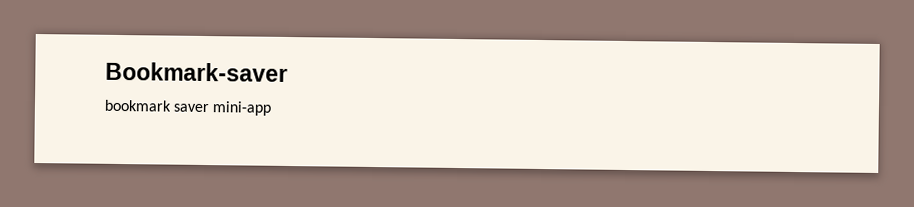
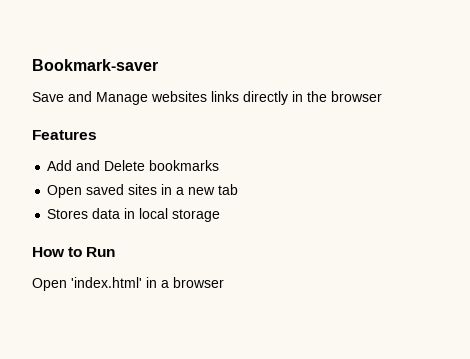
[104,99,273,116] bookmark saver mini-app -> [32,91,382,105] [32,130,97,140] [47,160,220,171] [47,184,239,198] [47,208,221,222] [32,247,116,257] [32,277,224,291] Save and Manage websites links directly in the browser // Features // Add and Delete bookmarks // Open saved sites in a new tab // Stores data in local storage // How to Run // Open 'index.html' in a browser

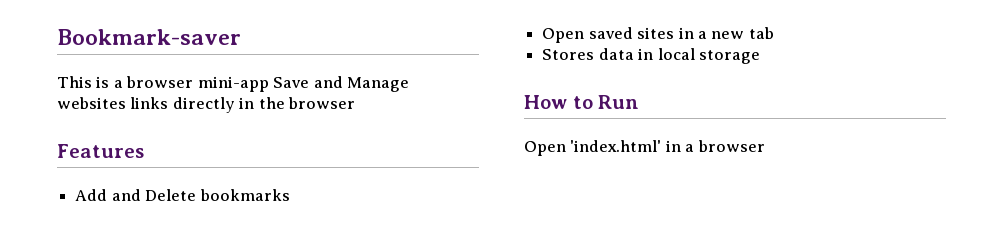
(158, 65) none -> [57,76,269,92] This is a browser mini-app

